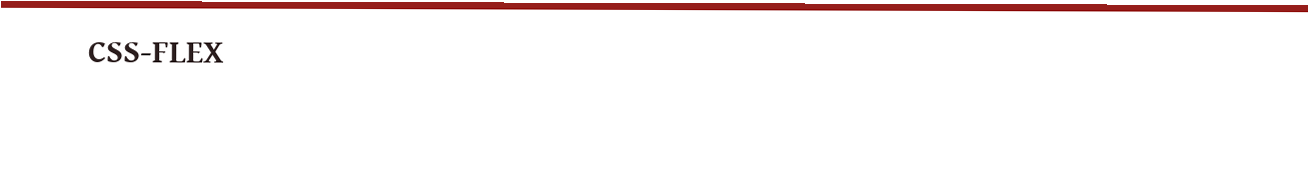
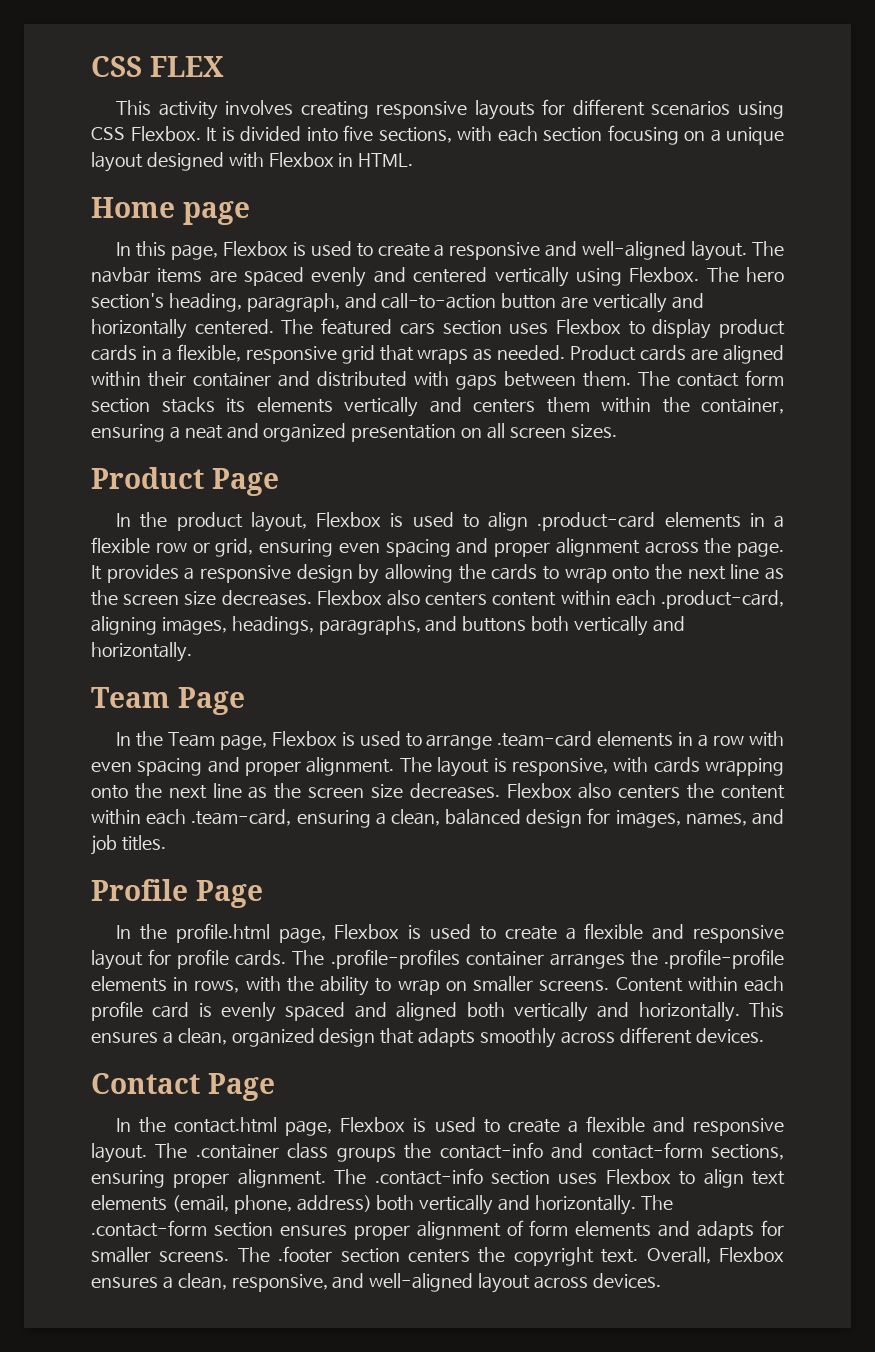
[88,41,224,63] CSS-FLEX -> [91,56,224,77] [116,99,785,120] [91,125,784,145] [91,152,414,172] [91,197,250,225] [116,241,785,261] [91,267,785,287] [91,293,704,313] [91,318,785,339] [91,344,784,364] [91,370,784,390] [91,397,784,417] [91,423,617,442] [91,467,279,496] [116,512,785,532] [91,537,785,557] [91,564,785,584] [91,590,785,609] [91,616,685,636] [91,642,192,662] [91,687,245,715] [116,731,784,750] [91,757,785,777] [91,783,786,799] [91,808,785,828] [91,835,166,855] [91,879,263,908] [116,923,785,943] [91,949,784,970] [91,976,785,996] [91,1001,784,1022] [91,1027,764,1048] [91,1073,275,1101] [116,1116,785,1136] [91,1142,784,1163] [91,1168,785,1188] [91,1195,673,1215] [91,1220,784,1240] [91,1246,784,1267] [91,1273,661,1293] CSS FLEX // This activity involves creating responsive layouts for different scenarios using CSS Flexbox. It is divided into five sections, with each section focusing on a unique layout designed with Flexbox in HTML. // Home page // In this page, Flexbox is used to create a responsive and well-aligned layout. The navbar items are spaced evenly and centered vertically using Flexbox. The hero section's heading, paragraph, and call-to-action button are vertically and horizontally centered. The featured cars section uses Flexbox to display product cards in a flexible, responsive grid that wraps as needed. Product cards are aligned within their container and distributed with gaps between them. The contact form section stacks its elements vertically and centers them within the container, ensuring a neat and organized presentation on all screen sizes. // Product Page // In the product layout, Flexbox is used to align .product-card elements in a flexible row or grid, ensuring even spacing and proper alignment across the page. It provides a responsive design by allowing the cards to wrap onto the next line as the screen size decreases. Flexbox also centers content within each .product-card, aligning images, headings, paragraphs, and buttons both vertically and horizontally. // Team Page // In the Team page, Flexbox is used to arrange .team-card elements in a row with even spacing and proper alignment. The layout is responsive, with cards wrapping onto the next line as the screen size decreases. Flexbox also centers the content within each .team-card, ensuring a clean, balanced design for images, names, and job titles. // Profile Page // In the profile.html page, Flexbox is used to create a flexible and responsive layout for profile cards. The .profile-profiles container arranges the .profile-profile elements in rows, with the ability to wrap on smaller screens. Content within each profile card is evenly spaced and aligned both vertically and horizontally. This ensures a clean, organized design that adapts smoothly across different devices. // Contact Page // In the contact.html page, Flexbox is used to create a flexible and responsive layout. The .container class groups the contact-info and contact-form sections, ensuring proper alignment. The .contact-info section uses Flexbox to align text elements (email, phone, address) both vertically and horizontally. The .contact-form section ensures proper alignment of form elements and adapts for smaller screens. The .footer section centers the copyright text. Overall, Flexbox ensures a clean, responsive, and well-aligned layout across devices.

